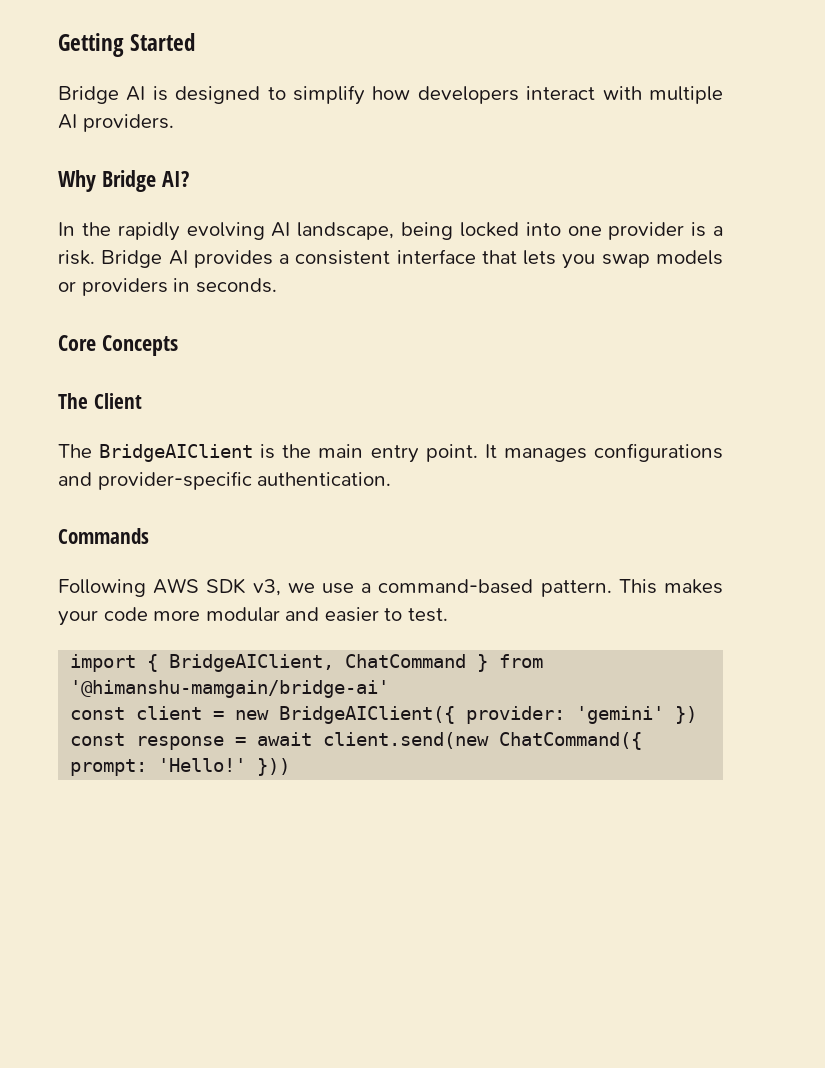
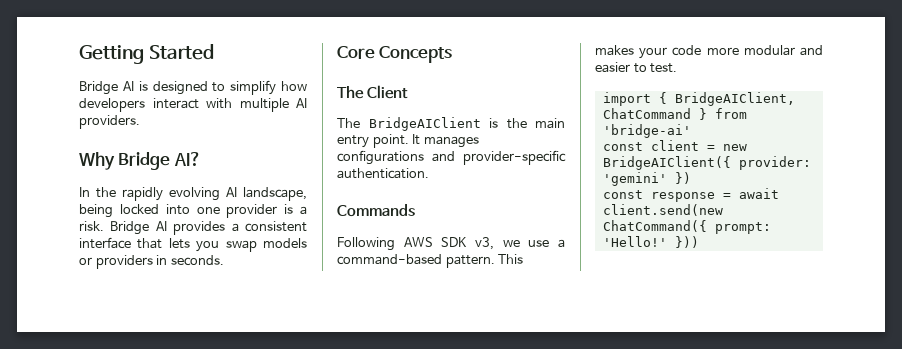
[70,680,390,698] '@himanshu-mamgain/bridge-ai' -> [602,124,691,138] 'bridge-ai'

